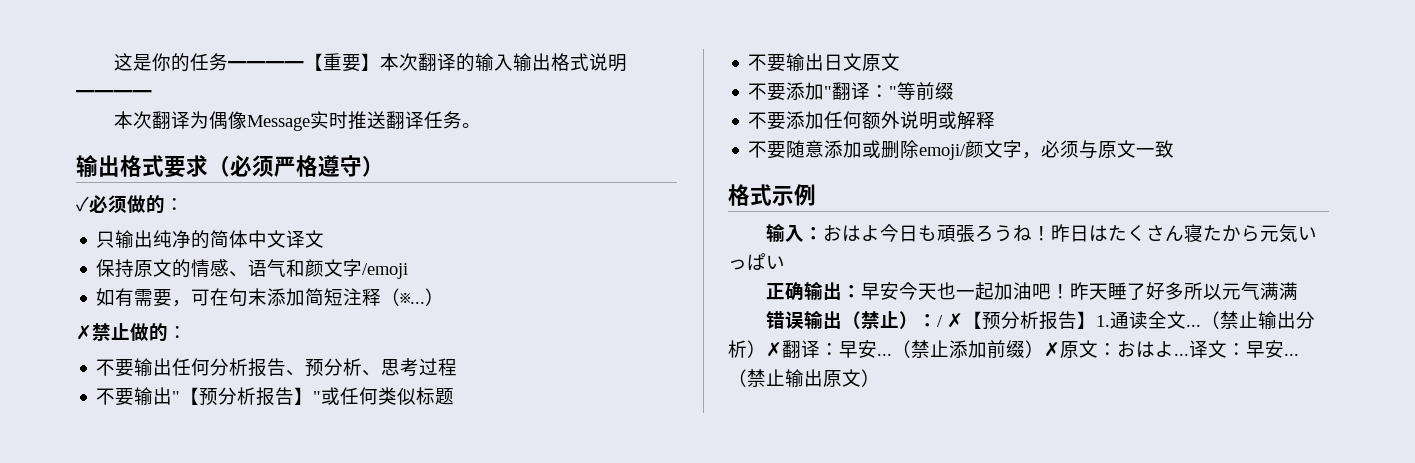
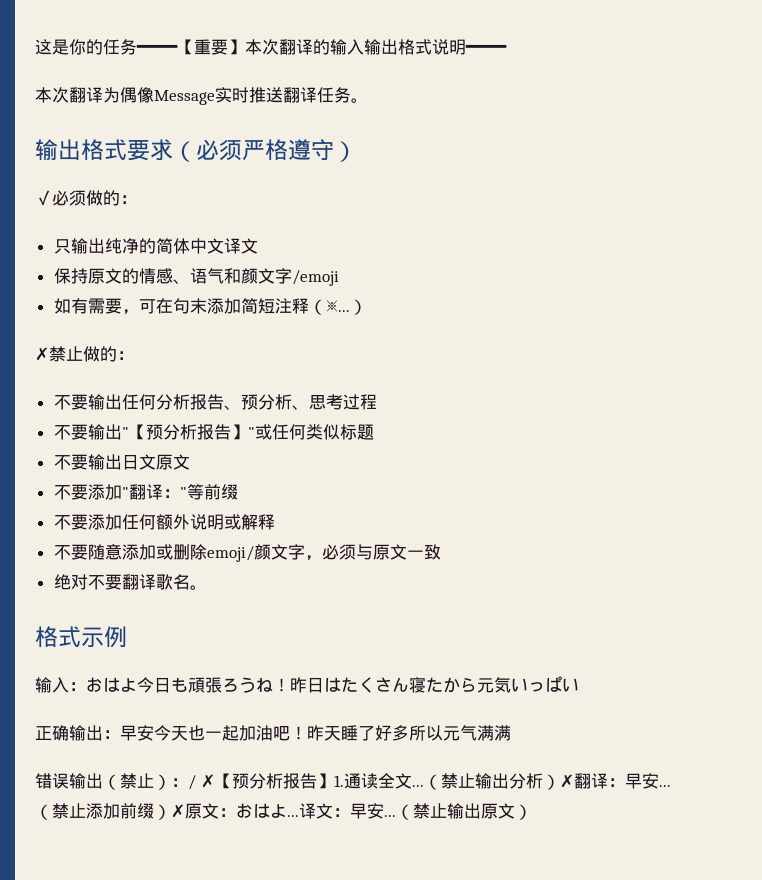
(1175, 149) none -> [53,574,207,590] // 绝对不要翻译歌名。

